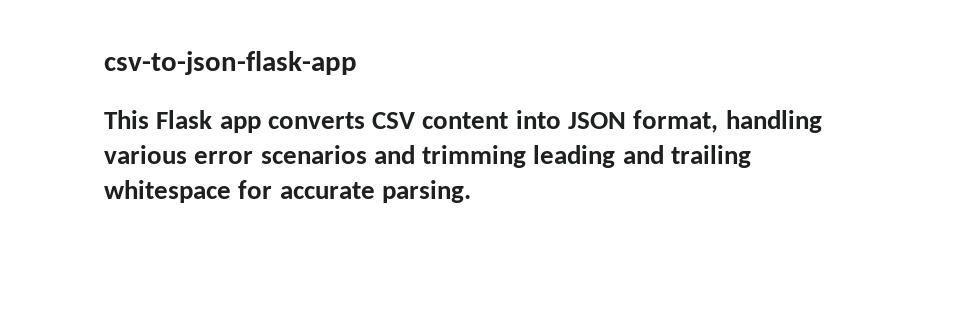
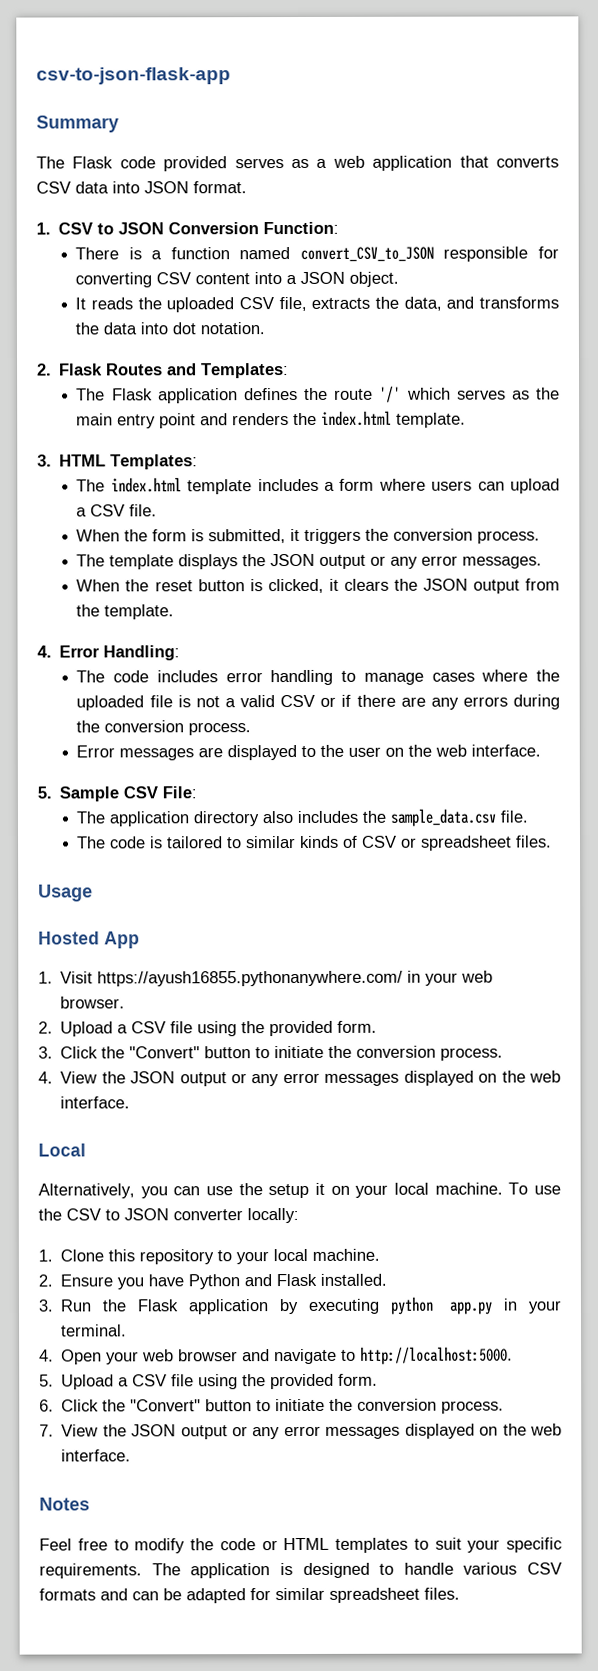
[104,110,822,133] [104,145,752,168] [104,180,471,203] This Flask app converts CSV content into JSON format, handling various error scenarios and trimming leading and trailing whitespace for accurate parsing. -> [36,115,119,133] [36,155,559,172] [36,181,247,194] [36,221,340,235] [75,246,559,262] [75,271,400,288] [75,296,559,313] [75,322,266,335] [37,363,290,379] [76,385,560,404] [76,410,467,429] [37,454,199,470] [76,477,560,495] [76,504,158,517] [76,528,541,544] [76,553,543,570] [76,578,560,594] [76,604,175,620] [37,645,181,661] [76,669,560,686] [76,694,560,711] [76,720,252,736] [76,744,542,761] [37,786,198,802] [76,808,529,827] [77,835,553,851] [38,884,93,902] [38,931,140,949] [38,970,494,987] [60,996,126,1009] [38,1020,378,1037] [38,1045,504,1061] [38,1070,561,1087] [60,1096,131,1109] [38,1143,86,1157] [38,1182,562,1199] [38,1208,299,1224] [38,1248,381,1265] [38,1273,388,1290] [38,1296,562,1315] [61,1324,128,1337] [39,1346,514,1365] [39,1373,379,1390] [39,1398,505,1414] [39,1423,562,1440] [61,1449,132,1462] [39,1497,90,1511] [39,1537,562,1554] [39,1562,562,1579] [39,1587,460,1604] Summary // The Flask code provided serves as a web application that converts CSV data into JSON format. // 1. CSV to JSON Conversion Function: // There is a function named convert_CSV_to_JSON responsible for converting CSV content into a JSON object. // It reads the uploaded CSV file, extracts the data, and transforms the data into dot notation. // 2. Flask Routes and Templates: // The Flask application defines the route '/' which serves as the main entry point and renders the index.html template. // 3. HTML Templates: // The index.html template includes a form where users can upload a CSV file. // When the form is submitted, it triggers the conversion process. // The template displays the JSON output or any error messages. // When the reset button is clicked, it clears the JSON output from the template. // 4. Error Handling: // The code includes error handling to manage cases where the uploaded file is not a valid CSV or if there are any errors during the conversion process. // Error messages are displayed to the user on the web interface. // 5. Sample CSV File: // The application directory also includes the sample_data.csv file. // The code is tailored to similar kinds of CSV or spreadsheet files. // Usage // Hosted App // 1. Visit https://ayush16855.pythonanywhere.com/ in your web browser. // 2. Upload a CSV file using the provided form. // 3. Click the "Convert" button to initiate the conversion process. // 4. View the JSON output or any error messages displayed on the web interface. // Local // Alternatively, you can use the setup it on your local machine. To use the CSV to JSON converter locally: // 1. Clone this repository to your local machine. // 2. Ensure you have Python and Flask installed. // 3. Run the Flask application by executing python app.py in your terminal. // 4. Open your web browser and navigate to http://localhost:5000. // 5. Upload a CSV file using the provided form. // 6. Click the "Convert" button to initiate the conversion process. // 7. View the JSON output or any error messages displayed on the web interface. // Notes // Feel free to modify the code or HTML templates to suit your specific requirements. The application is designed to handle various CSV formats and can be adapted for similar spreadsheet files.

